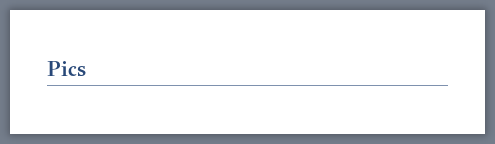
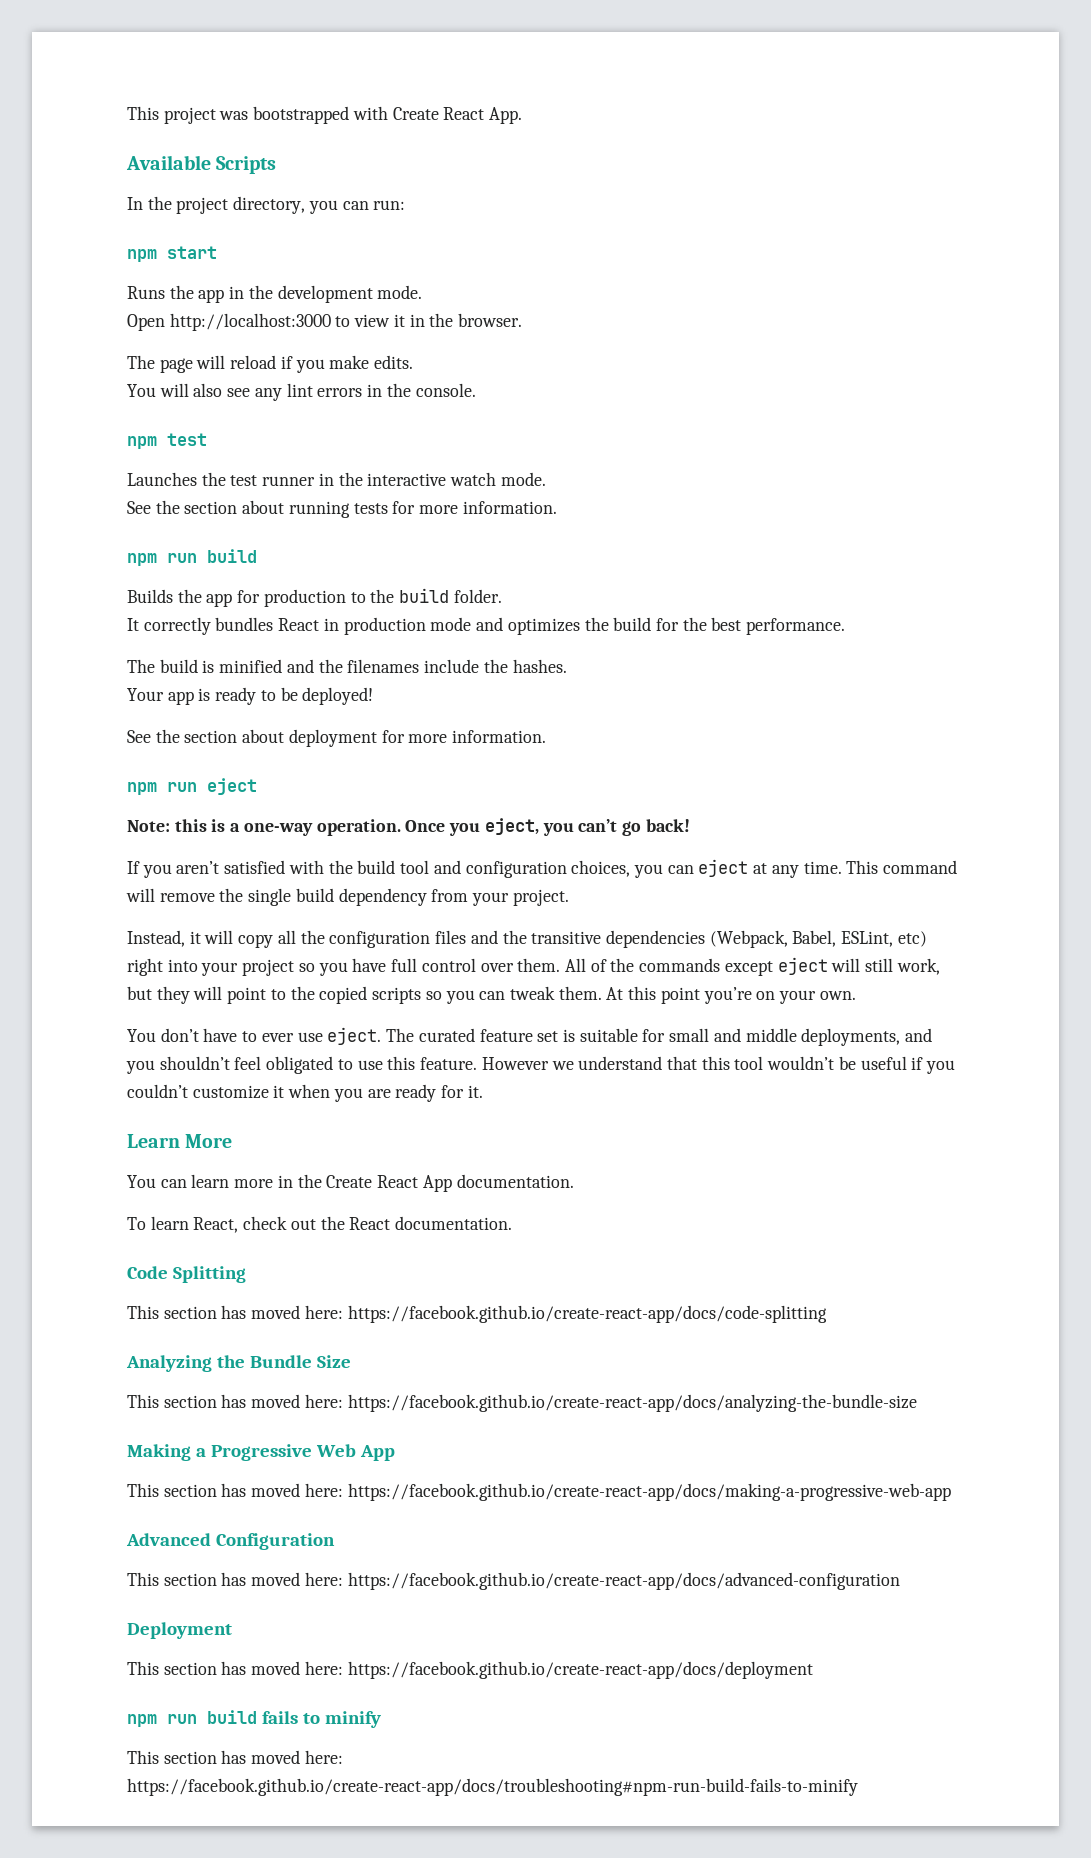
[47,61,86,77] Pics -> [127,106,523,124] [126,155,277,174] [127,196,406,214] [127,246,217,262] [127,285,423,303] [127,313,523,331] [127,355,414,373] [127,383,476,401] [127,433,207,449] [127,472,546,486] [127,500,557,518] [127,549,257,566] [127,588,502,607] [127,617,846,635] [127,659,567,673] [127,687,374,705] [127,729,547,747] [127,778,257,795] [127,818,690,836] [127,859,958,878] [126,888,569,906] [127,930,927,948] [127,957,940,976] [127,986,856,1004] [127,1027,933,1046] [126,1056,956,1074] [127,1084,483,1102] [127,1134,233,1148] [127,1174,574,1192] [127,1216,513,1233] [127,1266,246,1283] [127,1305,827,1323] [126,1355,351,1372] [127,1394,917,1412] [127,1444,395,1461] [127,1483,951,1501] [126,1533,335,1550] [127,1572,900,1590] [127,1622,232,1639] [127,1661,813,1679] [127,1710,381,1728] [127,1750,343,1764] [127,1778,858,1796] This project was bootstrapped with Create React App. // Available Scripts // In the project directory, you can run: // npm start // Runs the app in the development mode. // Open http://localhost:3000 to view it in the browser. // The page will reload if you make edits. // You will also see any lint errors in the console. // npm test // Launches the test runner in the interactive watch mode. // See the section about running tests for more information. // npm run build // Builds the app for production to the build folder. // It correctly bundles React in production mode and optimizes the build for the best performance. // The build is minified and the filenames include the hashes. // Your app is ready to be deployed! // See the section about deployment for more information. // npm run eject // Note: this is a one-way operation. Once you eject, you can’t go back! // If you aren’t satisfied with the build tool and configuration choices, you can eject at any time. This command will remove the single build dependency from your project. // Instead, it will copy all the configuration files and the transitive dependencies (Webpack, Babel, ESLint, etc) right into your project so you have full control over them. All of the commands except eject will still work, but they will point to the copied scripts so you can tweak them. At this point you’re on your own. // You don’t have to ever use eject. The curated feature set is suitable for small and middle deployments, and you shouldn’t feel obligated to use this feature. However we understand that this tool wouldn’t be useful if you couldn’t customize it when you are ready for it. // Learn More // You can learn more in the Create React App documentation. // To learn React, check out the React documentation. // Code Splitting // This section has moved here: https://facebook.github.io/create-react-app/docs/code-splitting // Analyzing the Bundle Size // This section has moved here: https://facebook.github.io/create-react-app/docs/analyzing-the-bundle-size // Making a Progressive Web App // This section has moved here: https://facebook.github.io/create-react-app/docs/making-a-progressive-web-app // Advanced Configuration // This section has moved here: https://facebook.github.io/create-react-app/docs/advanced-configuration // Deployment // This section has moved here: https://facebook.github.io/create-react-app/docs/deployment // npm run build fails to minify // This section has moved here: https://facebook.github.io/create-react-app/docs/troubleshooting#npm-run-build-fails-to-minify

